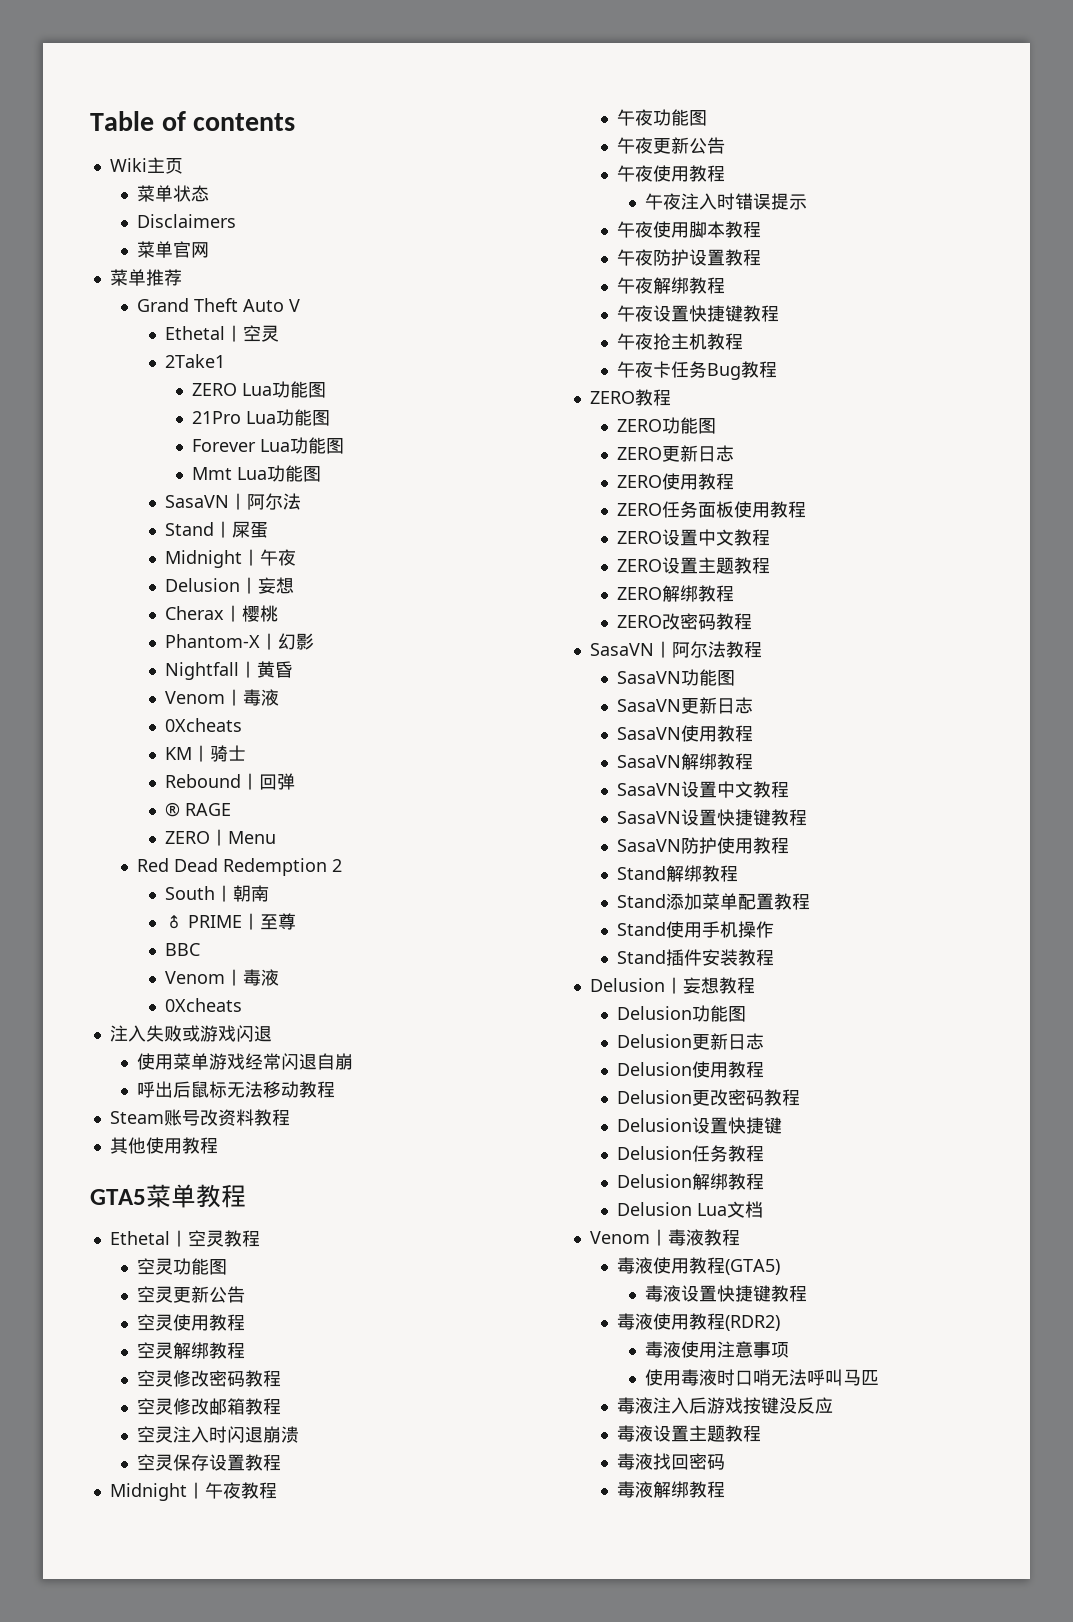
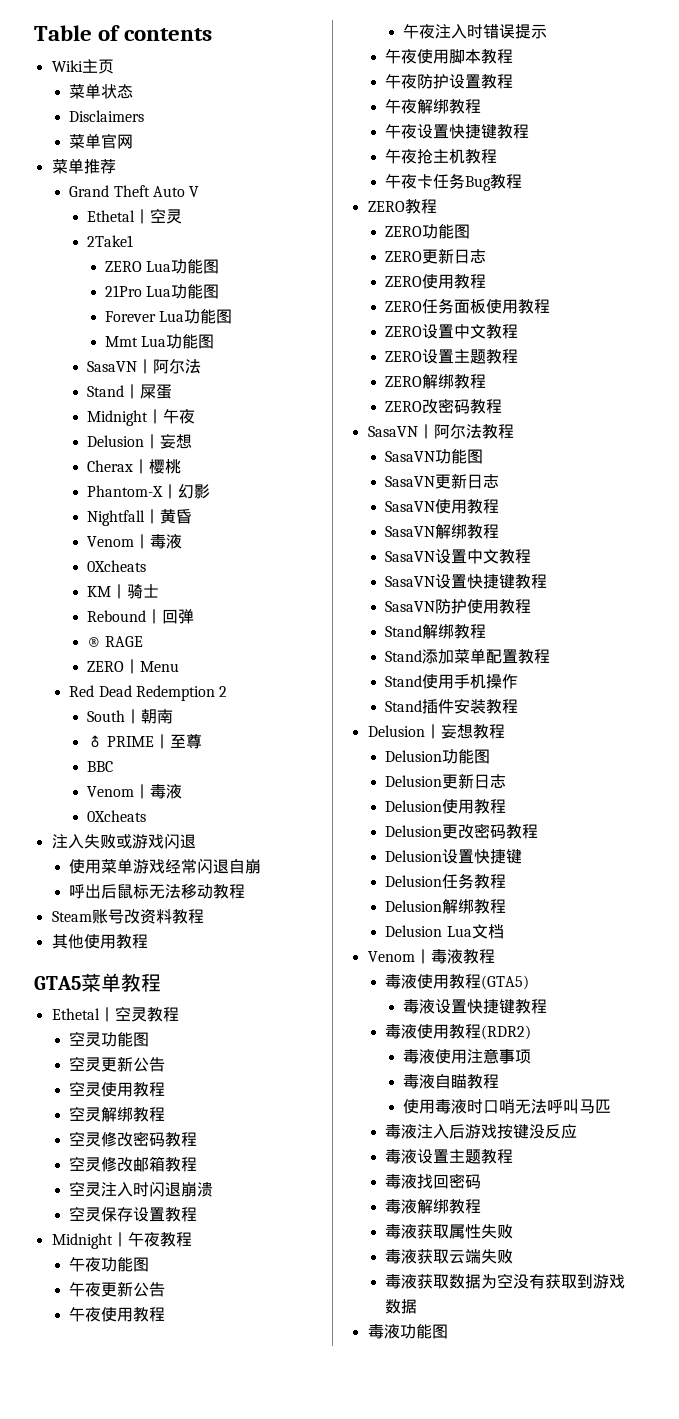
(789, 1350) none -> [403,1073,500,1089] // 毒液自瞄教程
(726, 1489) none -> [385,1223,514,1239] [385,1248,514,1264] [385,1273,626,1289] [385,1299,418,1314] [367,1323,448,1339] // 毒液获取属性失败 // 毒液获取云端失败 // 毒液获取数据为空没有获取到游戏数据 // 毒液功能图

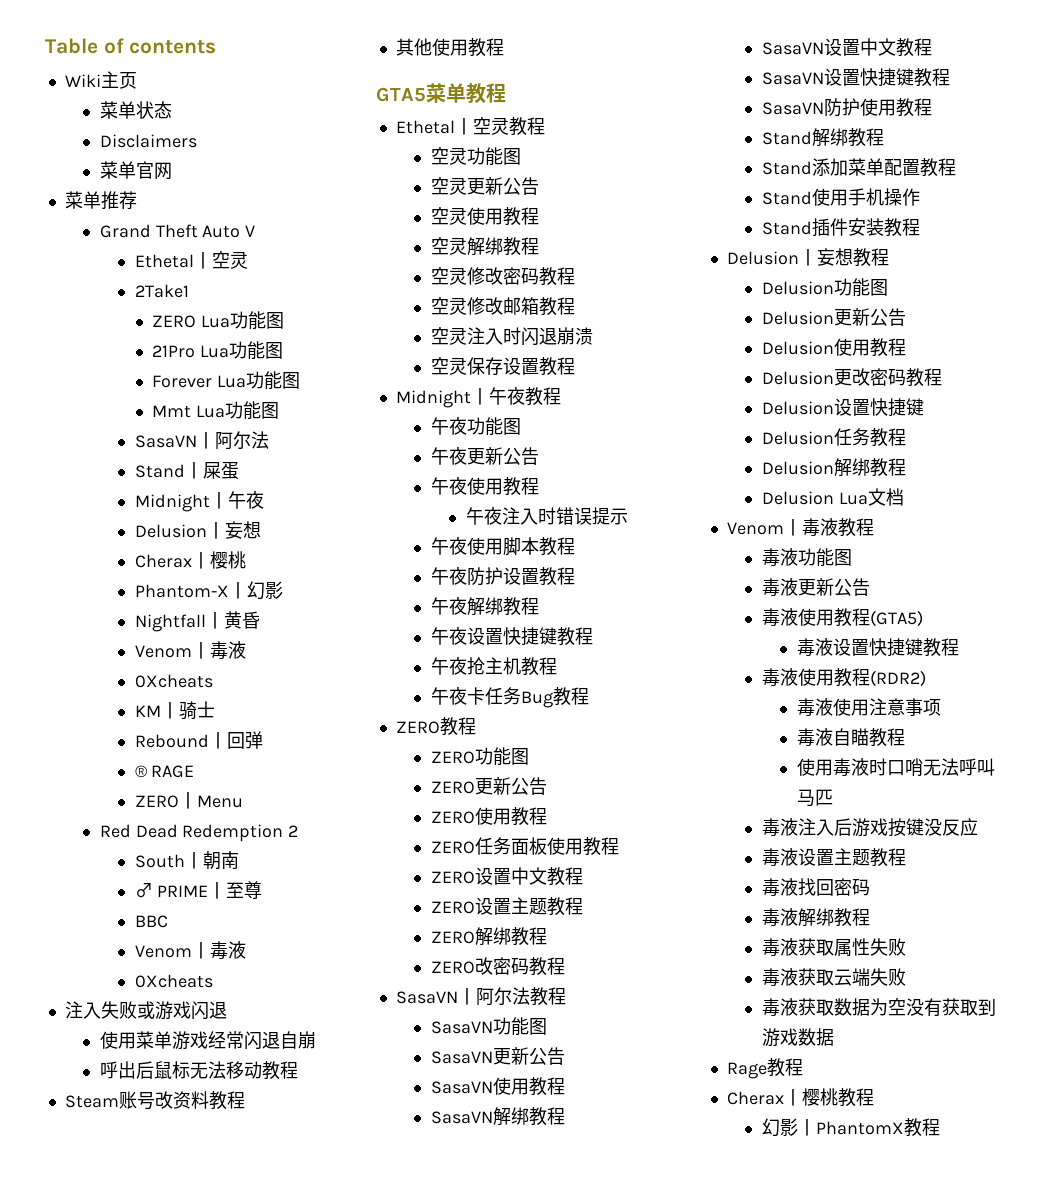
[454,249,487,264] 日志 -> [510,777,547,795] 公告
[467,474,500,489] 日志 -> [528,1047,565,1065] 公告
[474,774,507,789] 日志 -> [869,308,906,326] 公告
(495, 956) none -> [761,548,852,567] [761,578,870,596] // 毒液功能图 // 毒液更新公告
[367,1323,448,1339] 毒液功能图 -> [726,1058,803,1079] [726,1088,874,1107] [761,1118,940,1137] Rage教程 // Cherax丨樱桃教程 // 幻影丨PhantomX教程

